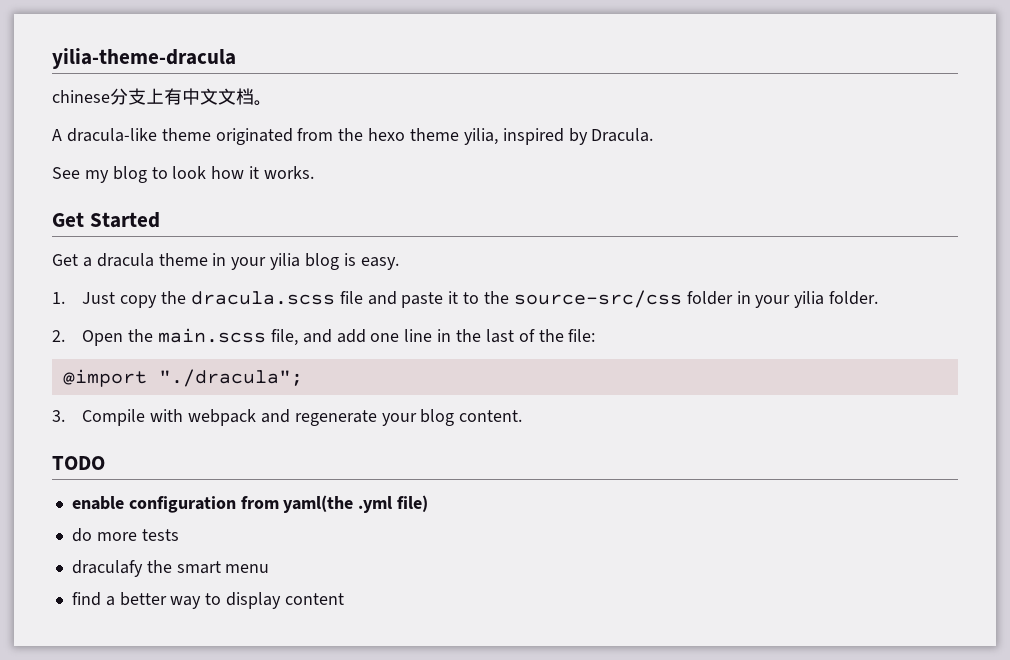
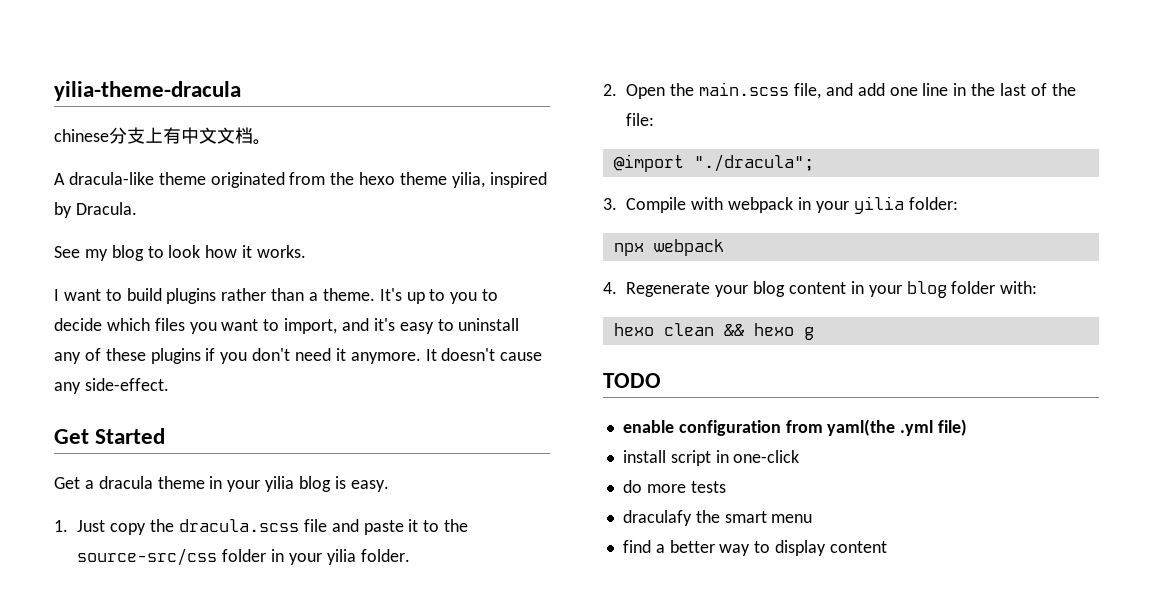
(315, 172) none -> [54,288,499,304] [54,318,520,334] [54,348,543,364] [54,378,169,394] // I want to build plugins rather than a theme. It's up to you to decide which files you want to import, and it's easy to uninstall any of these plugins if you don't need it anymore. It doesn't cause any side-effect.
[260,409,523,426] and regenerate your blog content. -> [797,196,958,214] [613,239,724,256] [603,281,1038,298] [613,323,814,340] in your yilia folder: // npx webpack // 4. Regenerate your blog content in your blog folder with: // hexo clean && hexo g
(429, 503) none -> [622,450,800,466] // install script in one-click

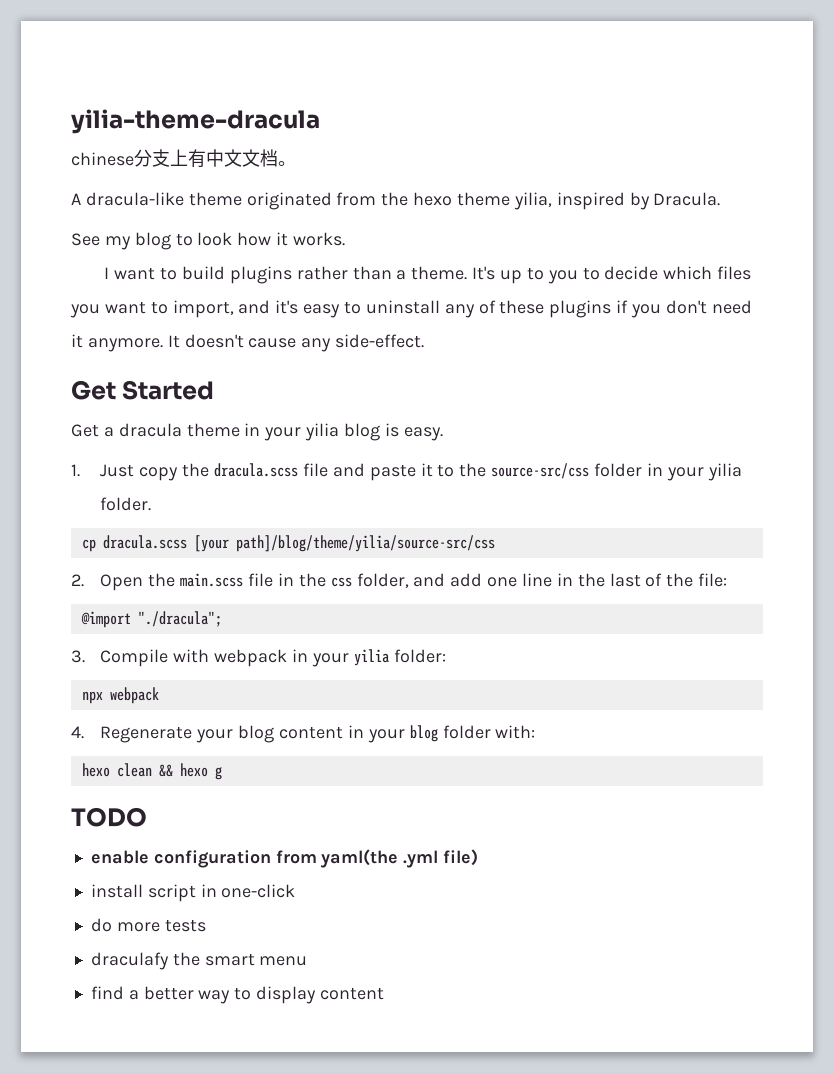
(410, 555) none -> [81,535,495,552] // cp dracula.scss [your path]/blog/theme/yilia/source-src/css
[793,83,821,99] file, -> [248,573,409,588] file in the css folder,

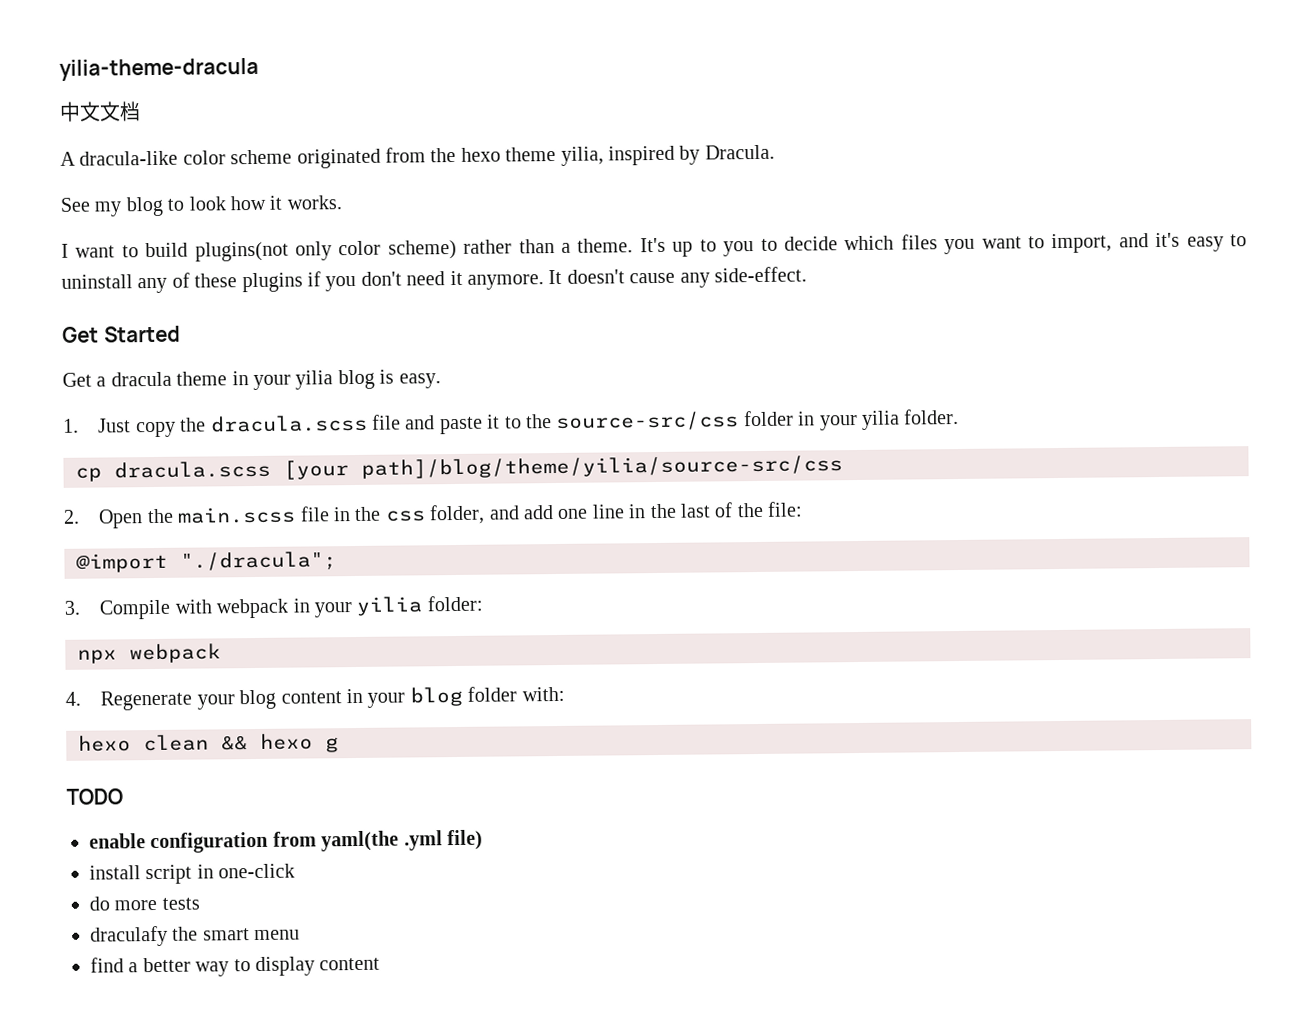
[71,149,206,168] chinese分支上有 -> (259, 69) none
[278,161,296,166] 。 -> (141, 111) none
[188,192,242,206] theme -> [182,149,293,165] color scheme
[229,266,292,284] plugins -> [194,239,457,262] plugins(not only color scheme)

